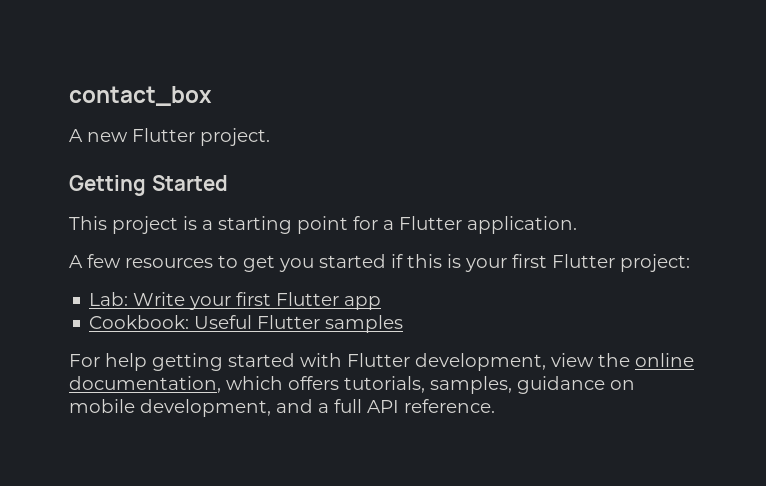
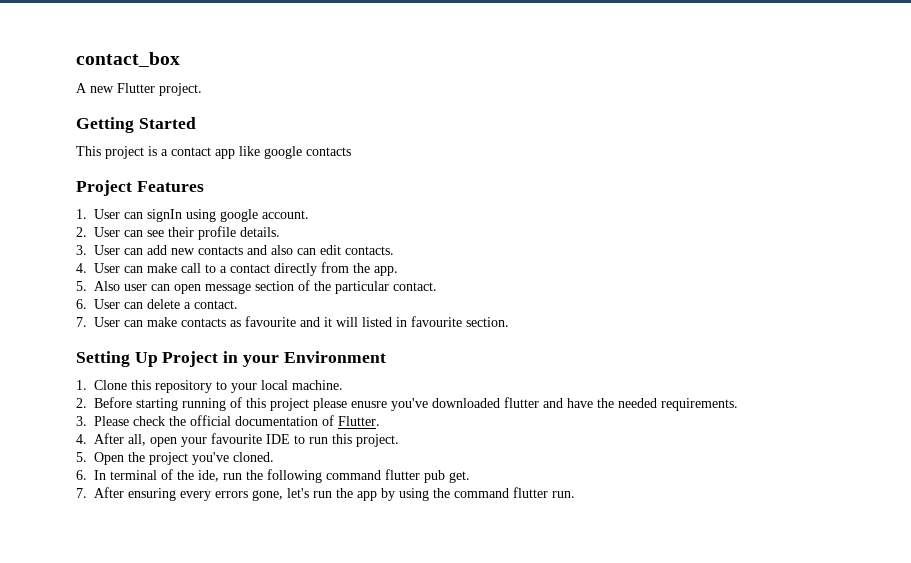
[218,216,577,234] [69,254,690,272] [89,292,382,310] [89,315,404,333] [69,353,694,371] [69,376,635,394] [69,399,495,417] starting point for a Flutter application. // A few resources to get you started if this is your first Flutter project: // Lab: Write your first Flutter app // Cookbook: Useful Flutter samples // For help getting started with Flutter development, view the online documentation, which offers tutorials, samples, guidance on mobile development, and a full API reference. -> [171,146,351,159] [76,180,204,196] [76,209,309,222] [76,226,280,240] [76,245,394,255] [76,262,398,276] [76,280,437,294] [76,299,238,309] [76,316,509,327] [76,351,386,367] [76,380,343,393] [76,397,738,411] [76,415,380,426] [76,433,399,447] [76,452,274,465] [76,469,470,483] [76,487,575,501] contact app like google contacts // Project Features // 1. User can signIn using google account. // 2. User can see their profile details. // 3. User can add new contacts and also can edit contacts. // 4. User can make call to a contact directly from the app. // 5. Also user can open message section of the particular contact. // 6. User can delete a contact. // 7. User can make contacts as favourite and it will listed in favourite section. // Setting Up Project in your Environment // 1. Clone this repository to your local machine. // 2. Before starting running of this project please enusre you've downloaded flutter and have the needed requirements. // 3. Please check the official documentation of Flutter. // 4. After all, open your favourite IDE to run this project. // 5. Open the project you've cloned. // 6. In terminal of the ide, run the following command flutter pub get. // 7. After ensuring every errors gone, let's run the app by using the command flutter run.

